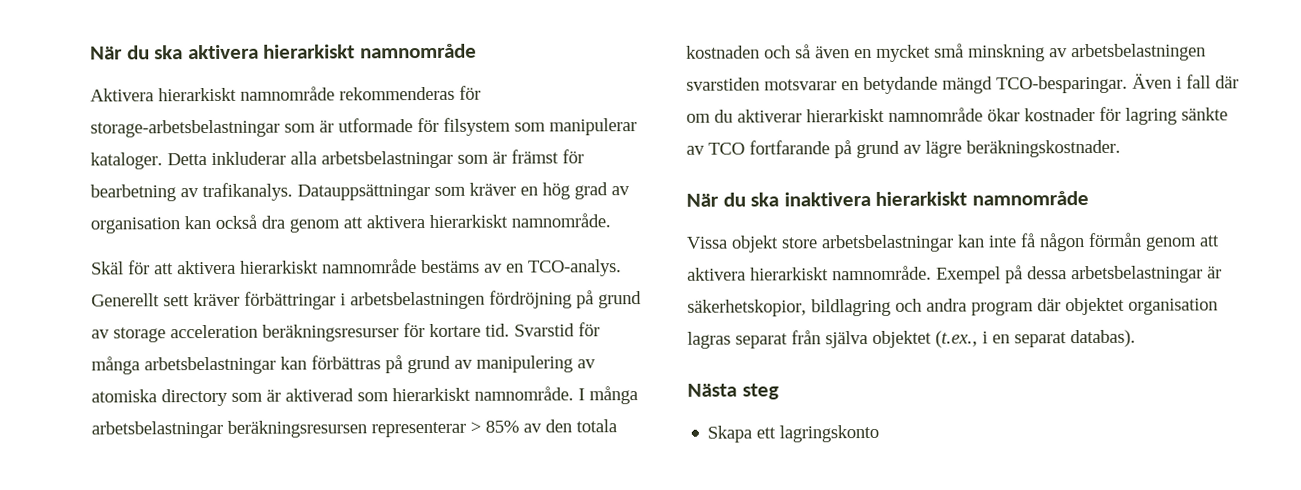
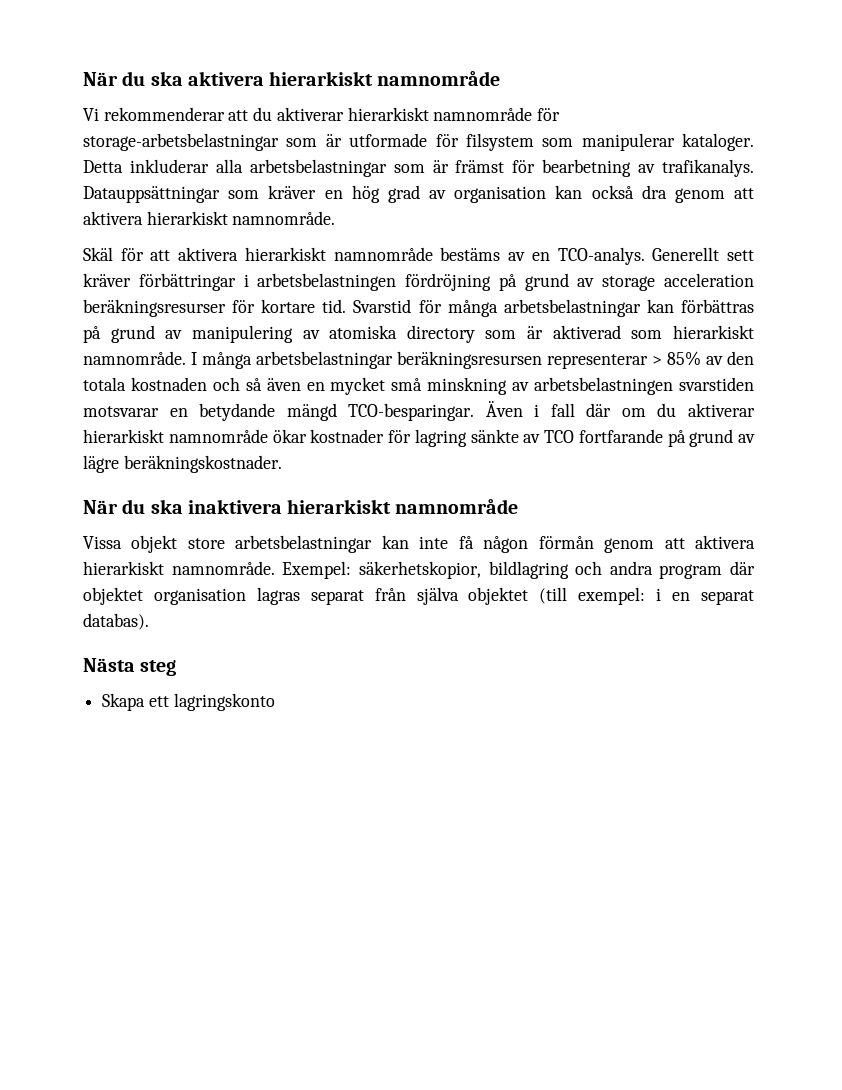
[90,86,455,102] Aktivera hierarkiskt namnområde rekommenderas -> [83,107,533,121] Vi rekommenderar att du aktiverar hierarkiskt namnområde
[936,265,1222,284] Exempel på dessa arbetsbelastningar är -> [282,561,352,579] Exempel:
[935,330,978,348] (t.ex., -> [539,587,646,605] (till exempel:

